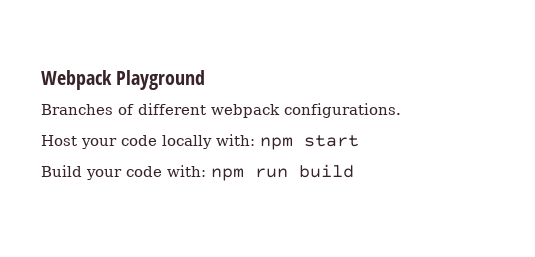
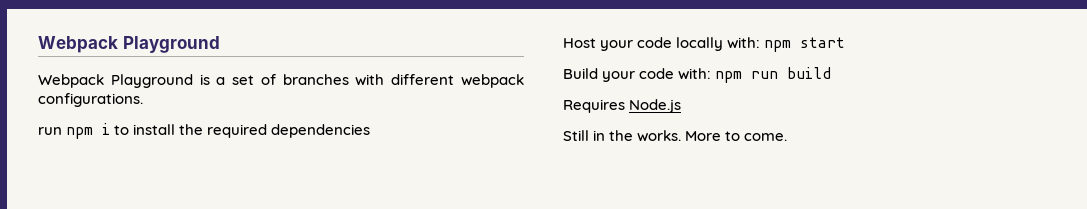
[41,103,401,118] Branches of different webpack configurations. -> [38,74,524,88] [38,93,143,107] [38,123,371,139] Webpack Playground is a set of branches with different webpack configurations. // run npm i to install the required dependencies
(354, 171) none -> [563,99,682,113] [563,130,788,142] // Requires Node.js // Still in the works. More to come.

